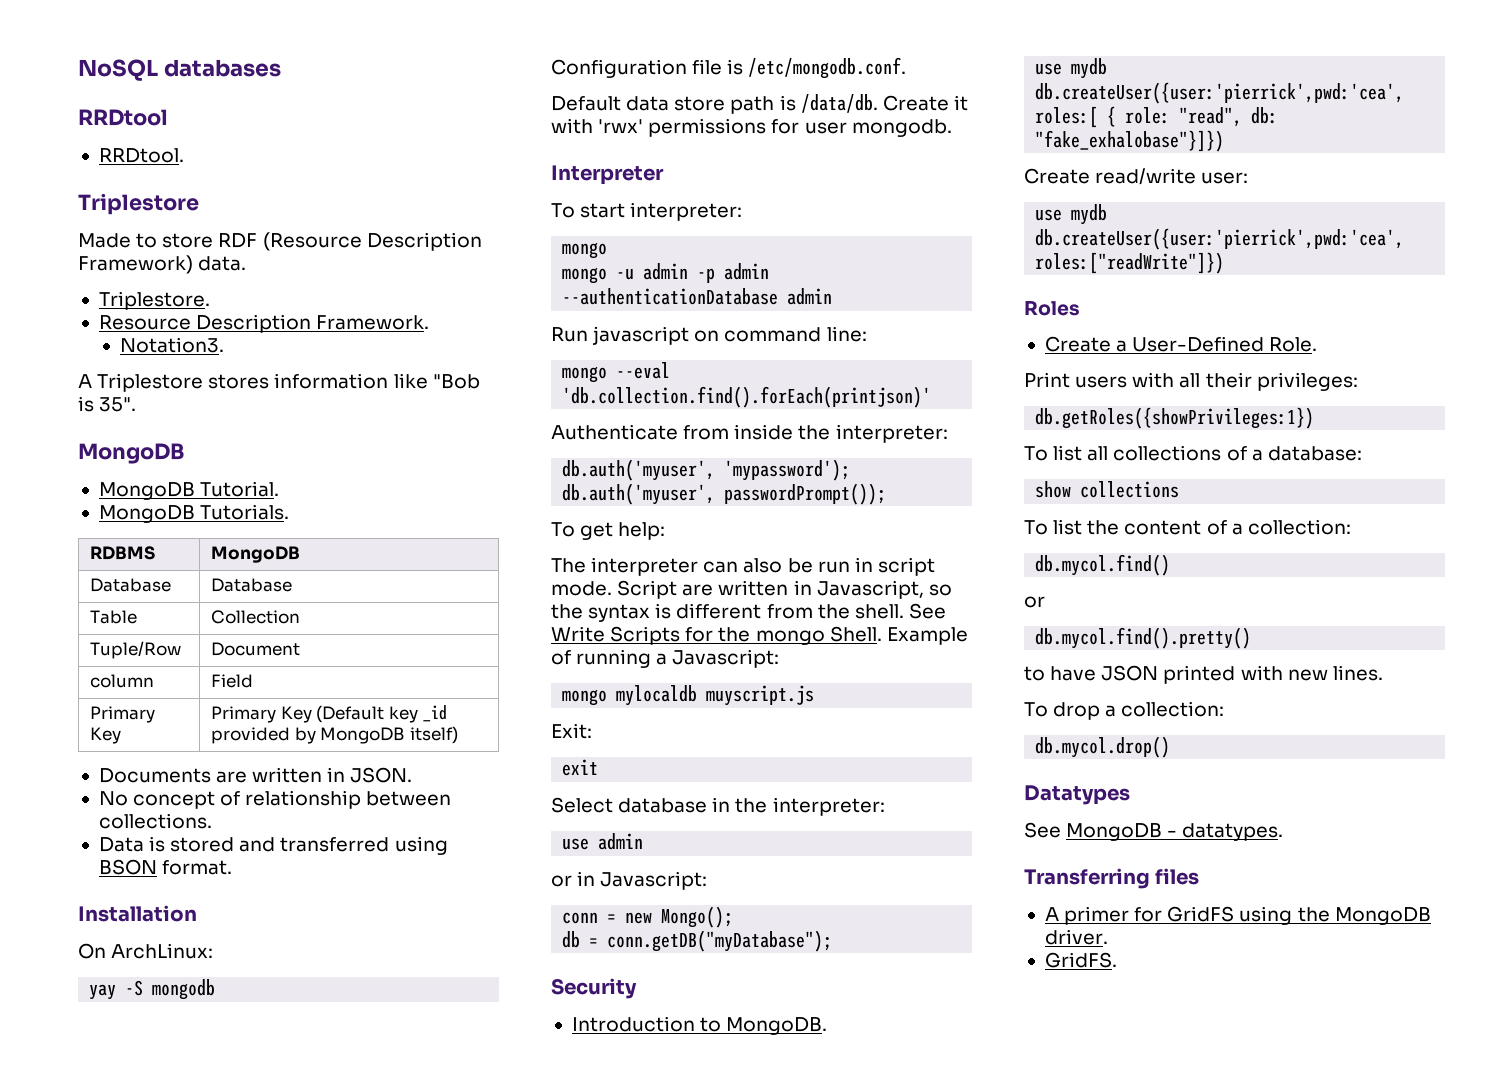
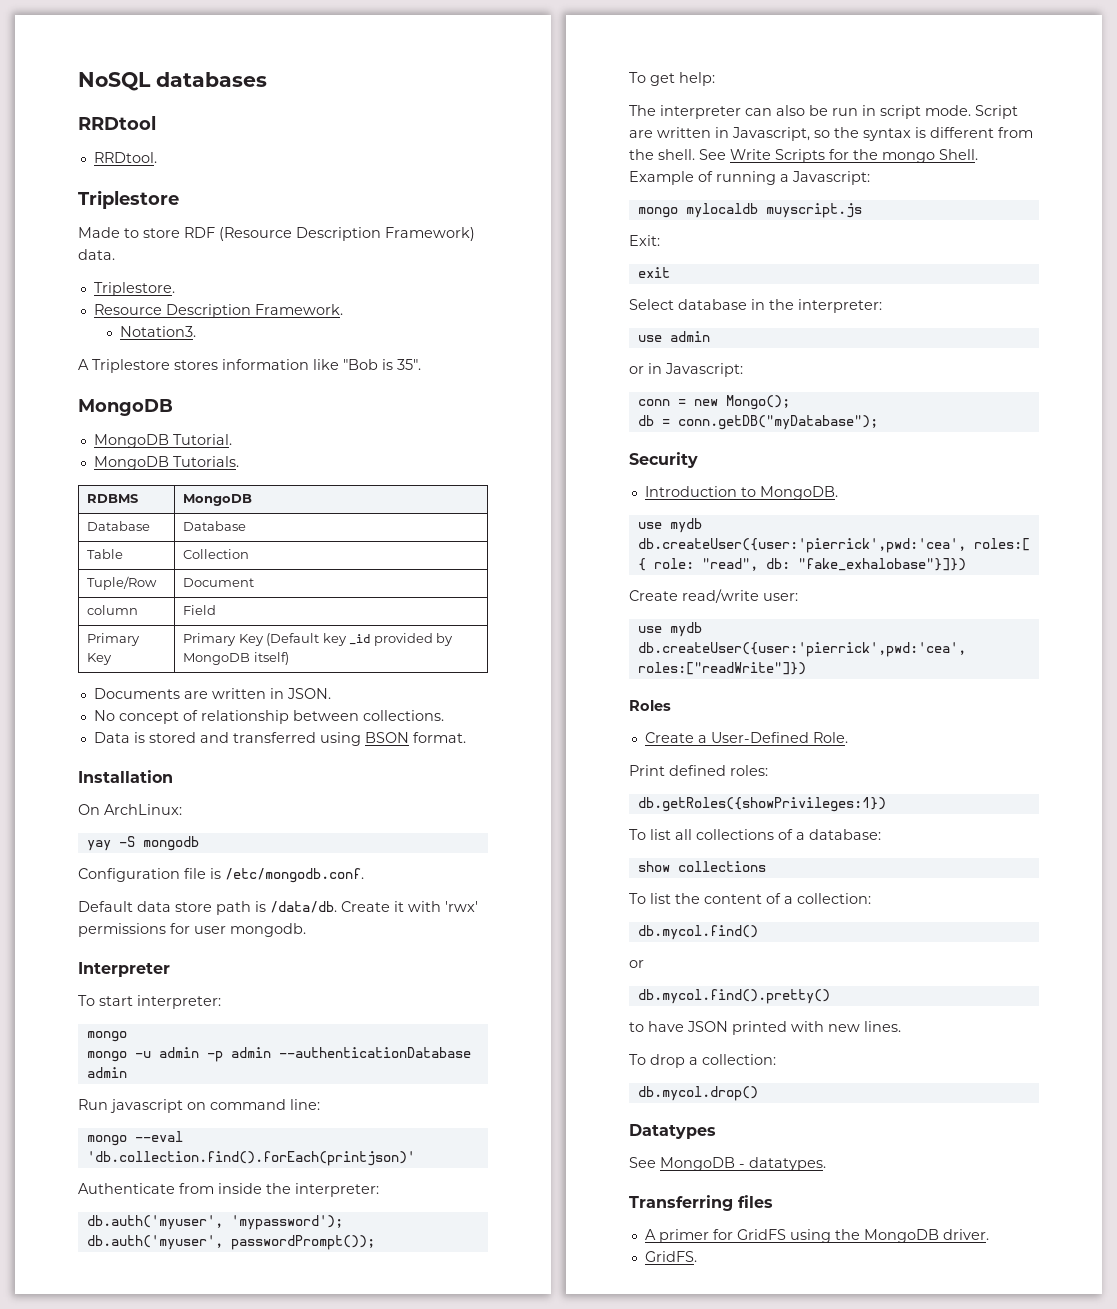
[1075,372,1358,391] users with all their privileges: -> [669,765,768,776] defined roles:

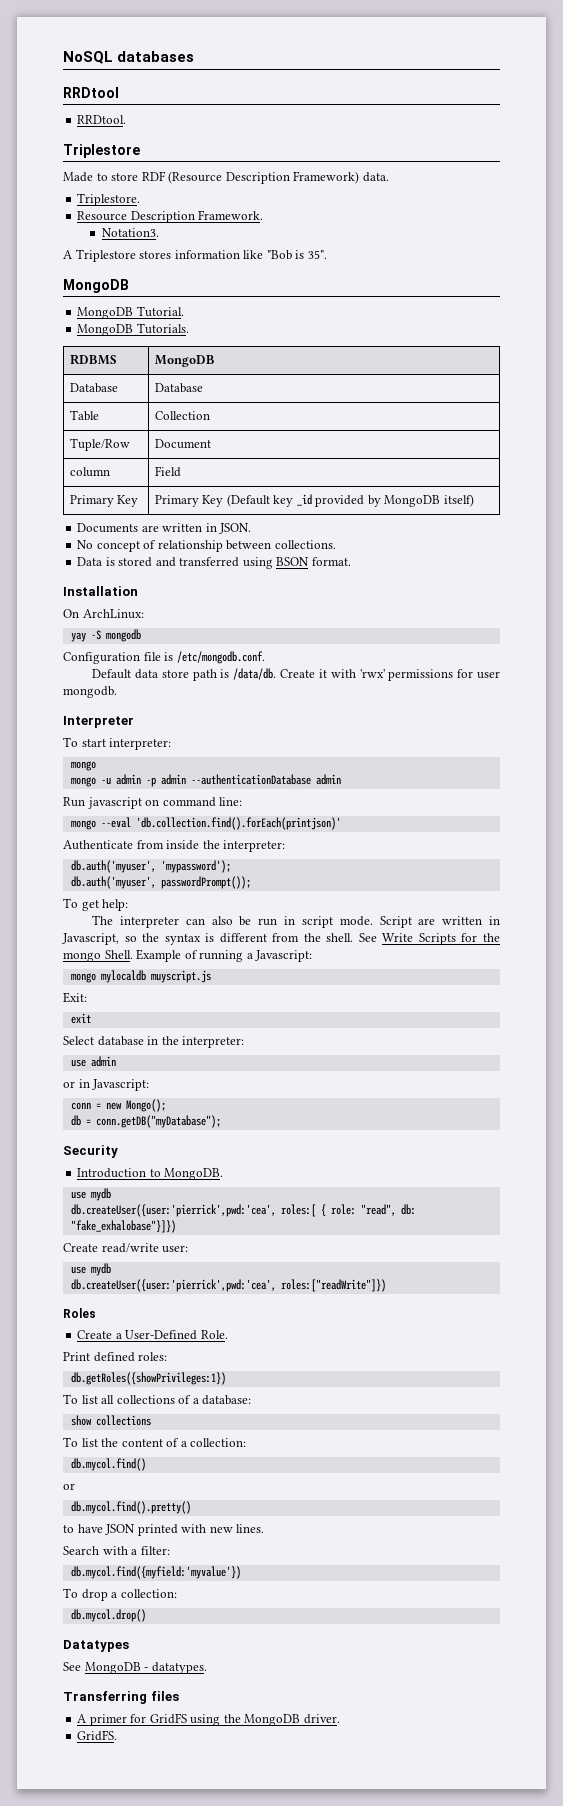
(901, 1026) none -> [63,1546,170,1555] [70,1566,241,1579] // Search with a filter: // db.mycol.find({myfield:'myvalue'})

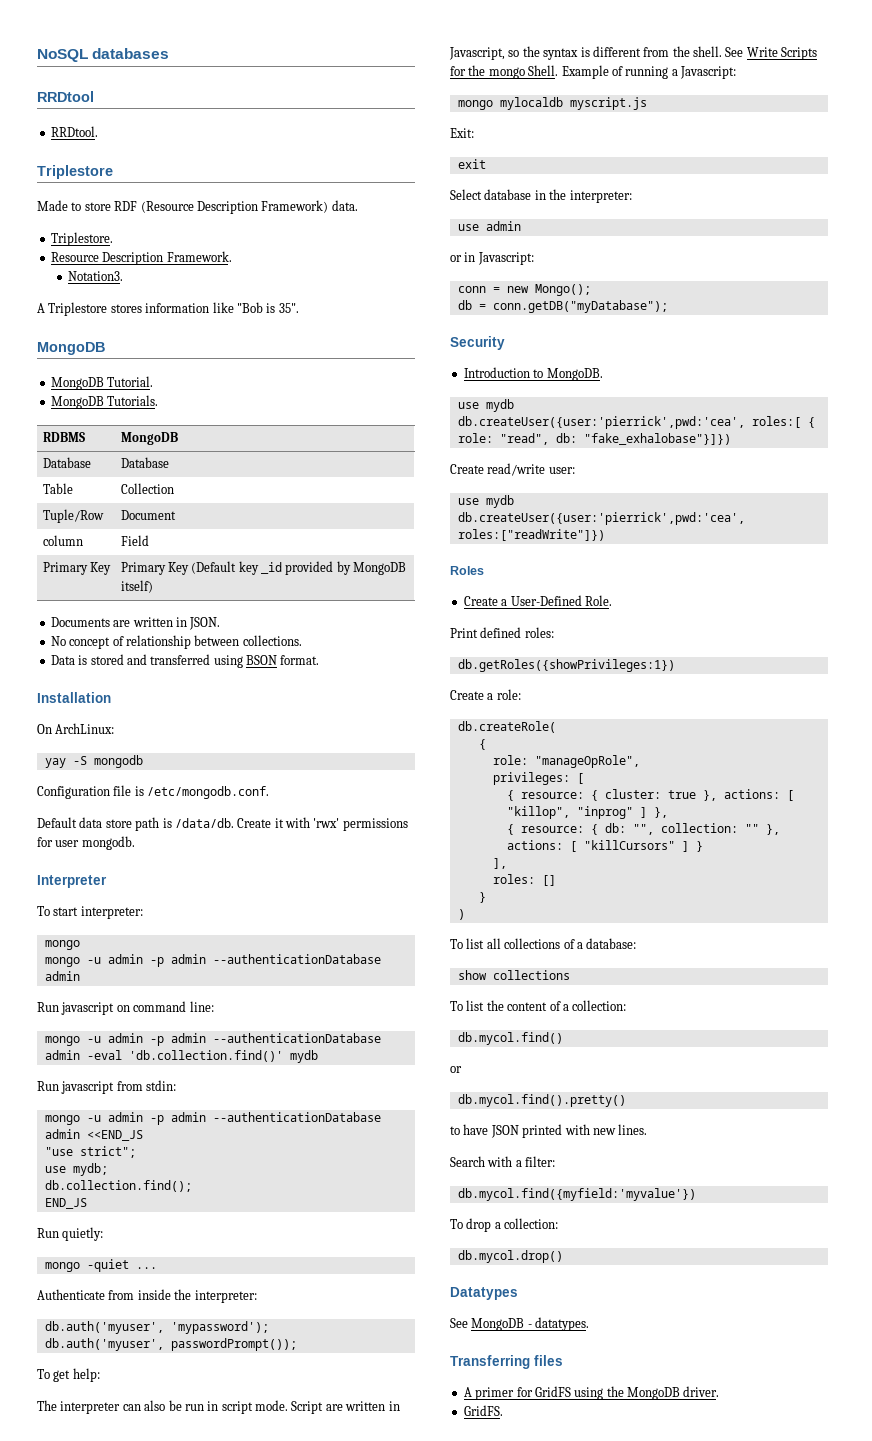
[100,817,341,830] --eval 'db.collection.find().forEach(printjson)' -> [86,1033,381,1046] [44,1050,318,1063] [37,1080,177,1094] [44,1112,381,1125] [44,1129,143,1141] [44,1146,136,1158] [44,1163,108,1176] [44,1180,192,1192] [44,1198,87,1209] [37,1227,104,1241] [44,1259,157,1272] -u admin -p admin --authenticationDatabase admin -eval 'db.collection.find()' mydb // Run javascript from stdin: // mongo -u admin -p admin --authenticationDatabase admin <<END_JS // "use strict"; // use mydb; // db.collection.find(); // END_JS // Run quietly: // mongo -quiet ...
[150,970,211,983] muyscript.js -> [569,97,647,110] myscript.js
(226, 1378) none -> [450,689,521,700] [457,721,556,733] [478,739,486,750] [492,755,640,768] [492,772,584,785] [506,789,794,801] [506,806,668,819] [506,823,780,835] [506,840,703,852] [492,858,507,869] [492,874,556,886] [478,892,486,903] [457,909,465,920] // Create a role: // db.createRole( // { // role: "manageOpRole", // privileges: [ // { resource: { cluster: true }, actions: [ "killop", "inprog" ] }, // { resource: { db: "", collection: "" }, actions: [ "killCursors" ] } // ], // roles: [] // } // )

